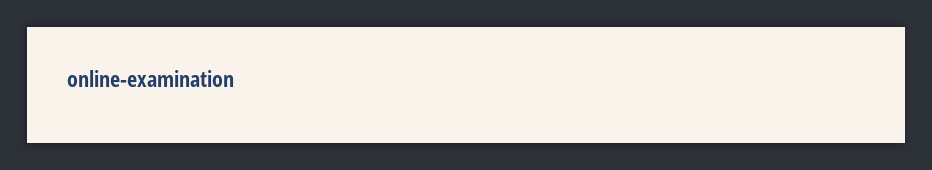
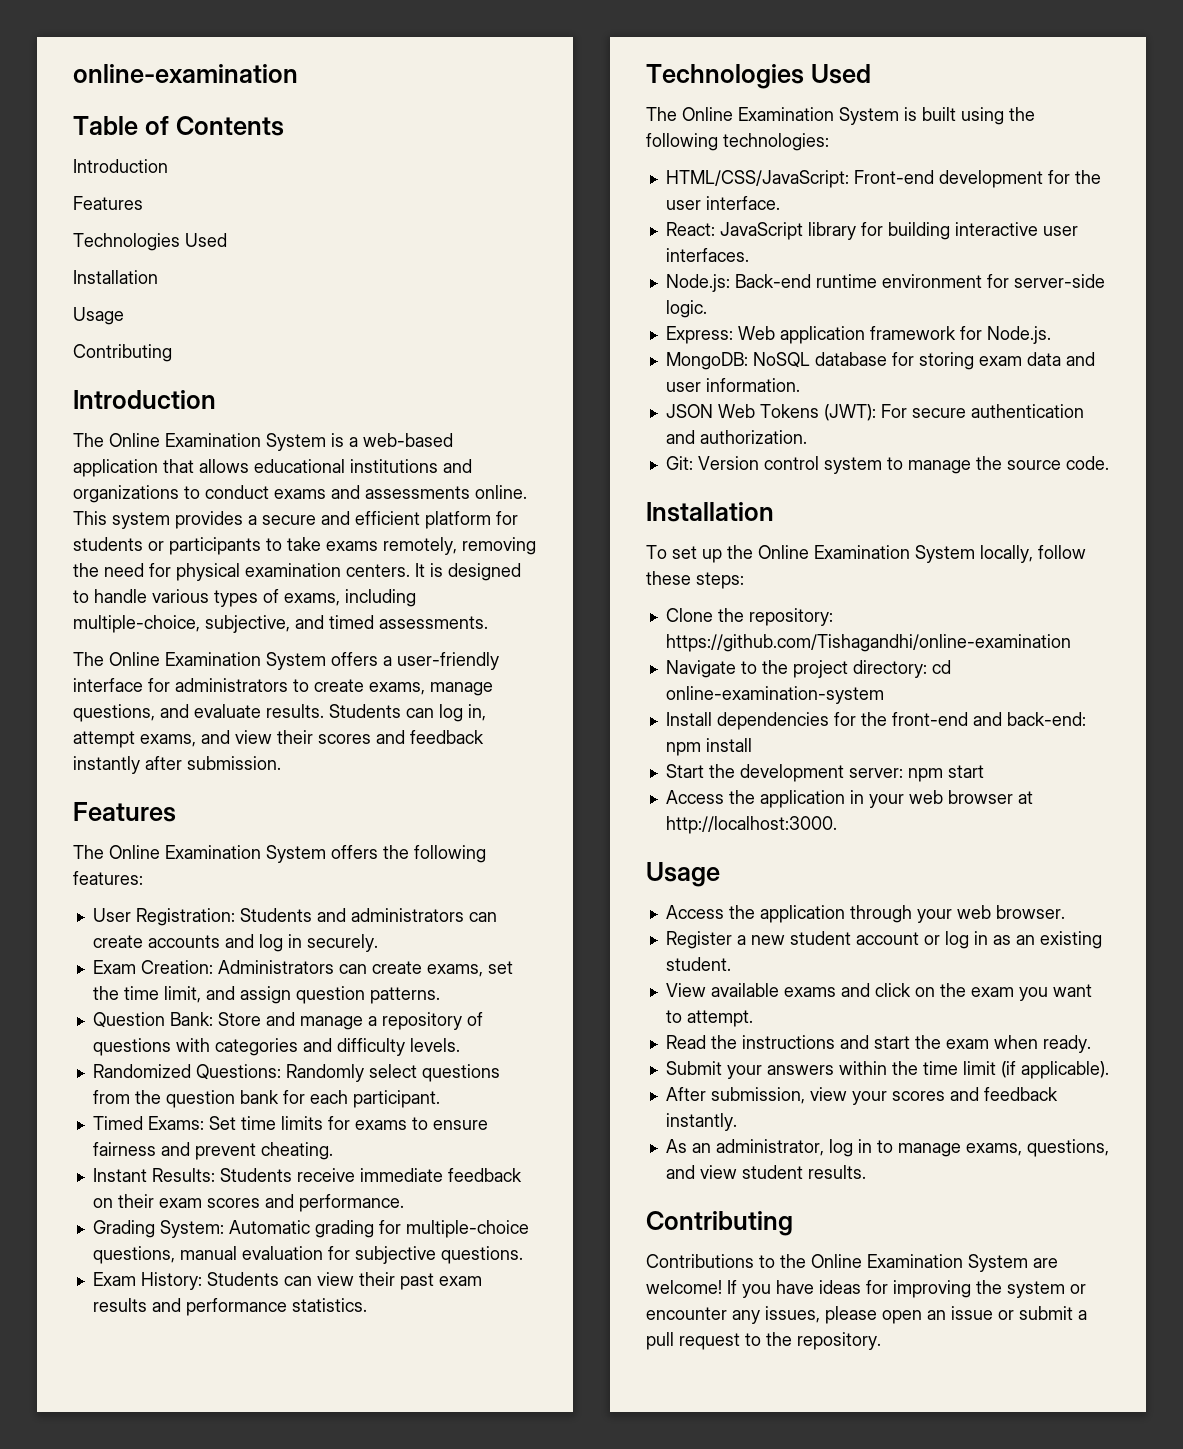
(234, 78) none -> [73,116,284,136] [73,159,168,173] [73,196,143,210] [73,233,227,251] [73,270,158,284] [73,307,124,325] [73,344,172,362] [73,390,216,409] [73,433,453,451] [73,459,472,477] [73,485,527,503] [73,511,518,529] [73,537,536,555] [73,563,521,581] [73,589,416,607] [73,615,488,633] [73,652,499,670] [73,678,493,696] [73,704,486,722] [73,730,484,748] [73,756,281,774] [73,802,176,822] [73,845,486,863] [73,871,143,885] [92,908,497,926] [92,934,378,952] [92,960,513,977] [92,986,440,1004] [92,1012,483,1030] [92,1038,460,1056] [92,1064,500,1082] [92,1090,440,1108] [92,1116,488,1130] [92,1142,333,1160] [92,1168,522,1182] [92,1194,404,1212] [92,1220,529,1238] [92,1246,523,1264] [92,1272,482,1290] [92,1298,367,1316] [646,64,871,89] [646,107,1035,125] [646,133,829,151] [665,170,1101,188] [665,196,780,210] [665,222,1078,240] [665,248,749,262] [665,274,1105,292] [665,300,707,318] [665,326,1051,344] [665,352,1095,370] [665,378,800,392] [665,404,1084,421] [665,430,807,444] [665,456,1109,474] [646,502,774,522] [646,545,1086,563] [646,571,744,589] [665,608,833,626] [665,634,1071,652] [665,660,951,678] [665,686,884,704] [665,712,1086,730] [665,738,752,756] [665,764,984,782] [665,790,1033,808] [665,816,837,834] [646,862,720,887] [665,905,1065,923] [665,931,1102,949] [665,957,731,971] [665,983,1092,1001] [665,1010,753,1027] [665,1035,1091,1053] [665,1061,1109,1079] [665,1087,1058,1105] [665,1113,737,1131] [665,1139,1109,1157] [665,1165,866,1179] [646,1211,793,1236] [646,1254,1058,1272] [646,1280,1086,1298] [646,1306,1087,1324] [646,1332,881,1350] // Table of Contents // Introduction // Features // Technologies Used // Installation // Usage // Contributing // Introduction // The Online Examination System is a web-based application that allows educational institutions and organizations to conduct exams and assessments online. This system provides a secure and efficient platform for students or participants to take exams remotely, removing the need for physical examination centers. It is designed to handle various types of exams, including multiple-choice, subjective, and timed assessments. // The Online Examination System offers a user-friendly interface for administrators to create exams, manage questions, and evaluate results. Students can log in, attempt exams, and view their scores and feedback instantly after submission. // Features // The Online Examination System offers the following features: // User Registration: Students and administrators can create accounts and log in securely. // Exam Creation: Administrators can create exams, set the time limit, and assign question patterns. // Question Bank: Store and manage a repository of questions with categories and difficulty levels. // Randomized Questions: Randomly select questions from the question bank for each participant. // Timed Exams: Set time limits for exams to ensure fairness and prevent cheating. // Instant Results: Students receive immediate feedback on their exam scores and performance. // Grading System: Automatic grading for multiple-choice questions, manual evaluation for subjective questions. // Exam History: Students can view their past exam results and performance statistics. // Technologies Used // The Online Examination System is built using the following technologies: // HTML/CSS/JavaScript: Front-end development for the user interface. // React: JavaScript library for building interactive user interfaces. // Node.js: Back-end runtime environment for server-side logic. // Express: Web application framework for Node.js. // MongoDB: NoSQL database for storing exam data and user information. // JSON Web Tokens (JWT): For secure authentication and authorization. // Git: Version control system to manage the source code. // Installation // To set up the Online Examination System locally, follow these steps: // Clone the repository: https://github.com/Tishagandhi/online-examination // Navigate to the project directory: cd online-examination-system // Install dependencies for the front-end and back-end: npm install // Start the development server: npm start // Access the application in your web browser at http://localhost:3000. // Usage // Access the application through your web browser. // Register a new student account or log in as an existing student. // View available exams and click on the exam you want to attempt. // Read the instructions and start the exam when ready. // Submit your answers within the time limit (if applicable). // After submission, view your scores and feedback instantly. // As an administrator, log in to manage exams, questions, and view student results. // Contributing // Contributions to the Online Examination System are welcome! If you have ideas for improving the system or encounter any issues, please open an issue or submit a pull request to the repository.

